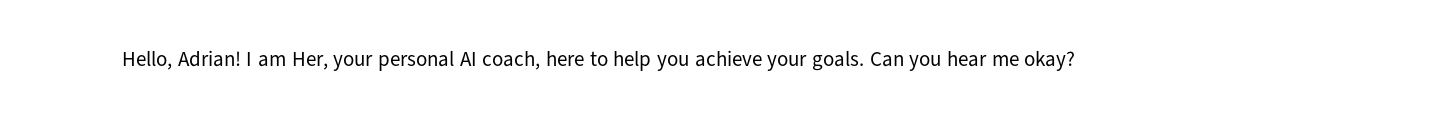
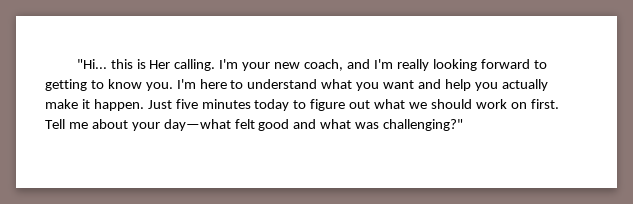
[121,50,1076,71] Hello, Adrian! I am Her, your personal AI coach, here to help you achieve your goals. Can you hear me okay? -> [76,59,547,71] [45,79,548,91] [45,99,559,111] [45,119,464,131] "Hi... this is Her calling. I'm your new coach, and I'm really looking forward to getting to know you. I'm here to understand what you want and help you actually make it happen. Just five minutes today to figure out what we should work on first. Tell me about your day—what felt good and what was challenging?"

